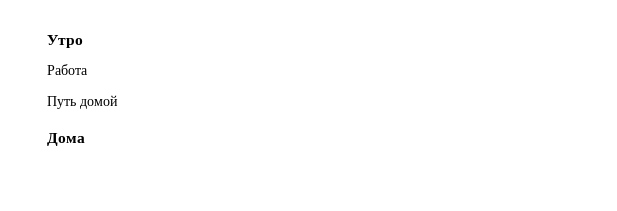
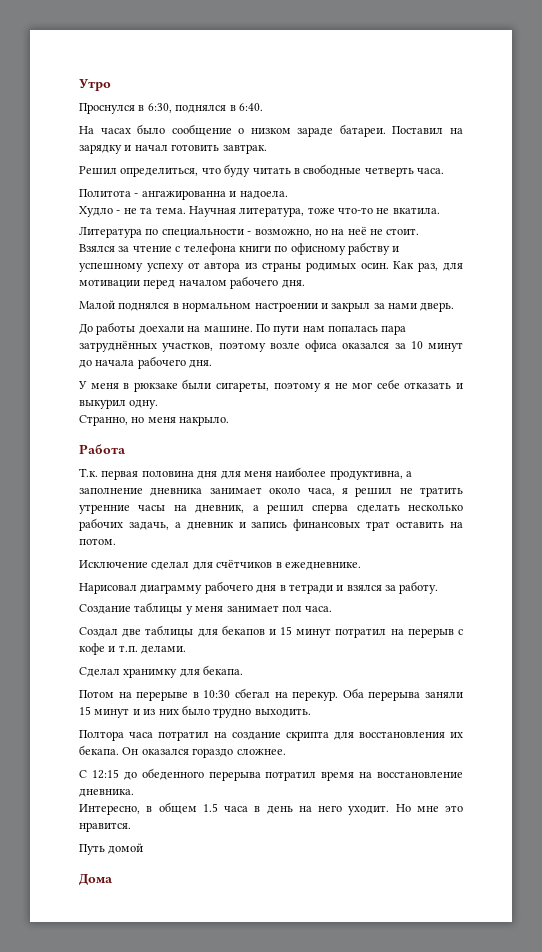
[47,64,88,75] Работа -> [79,103,263,114] [79,124,463,137] [79,144,267,154] [79,164,444,177] [79,189,288,200] [79,206,440,217] [79,226,420,238] [79,242,400,255] [79,261,464,272] [79,276,305,289] [79,300,455,312] [79,322,407,335] [79,340,463,352] [79,356,213,369] [78,379,463,392] [79,399,159,409] [79,415,230,426] [79,444,126,454] [79,467,412,480] [79,487,463,497] [79,504,463,514] [79,518,464,531] [79,538,116,545] [79,559,361,570] [79,581,439,594] [79,602,333,615] [79,625,464,638] [79,643,187,655] [79,665,244,678] [79,688,463,701] [79,705,311,718] [79,730,463,741] [79,745,286,758] [79,768,463,781] [79,789,134,797] [79,802,463,815] [79,822,131,832] Проснулся в 6:30, поднялся в 6:40. // На часах было сообщение о низком зараде батареи. Поставил на зарядку и начал готовить завтрак. // Решил определиться, что буду читать в свободные четверть часа. // Политота - ангажированна и надоела. // Худло - не та тема. Научная литература, тоже что-то не вкатила. // Литература по специальности - возможно, но на неё не стоит. // Взялся за чтение с телефона книги по офисному рабству и успешному успеху от автора из страны родимых осин. Как раз, для мотивации перед началом рабочего дня. // Малой поднялся в нормальном настроении и закрыл за нами дверь. // До работы доехали на машине. По пути нам попалась пара затруднённых участков, поэтому возле офиса оказался за 10 минут до начала рабочего дня. // У меня в рюкзаке были сигареты, поэтому я не мог себе отказать и выкурил одну. // Странно, но меня накрыло. // Работа // Т.к. первая половина дня для меня наиболее продуктивна, а заполнение дневника занимает около часа, я решил не тратить утренние часы на дневник, а решил сперва сделать несколько рабочих задачь, а дневник и запись финансовых трат оставить на потом. // Исключение сделал для счётчиков в ежедневнике. // Нарисовал диаграмму рабочего дня в тетради и взялся за работу. // Создание таблицы у меня занимает пол часа. // Создал две таблицы для бекапов и 15 минут потратил на перерыв с кофе и т.п. делами. // Сделал хранимку для бекапа. // Потом на перерыве в 10:30 сбегал на перекур. Оба перерыва заняли 15 минут и из них было трудно выходить. // Полтора часа потратил на создание скрипта для восстановления их бекапа. Он оказался гораздо сложнее. // С 12:15 до обеденного перерыва потратил время на восстановление дневника. // Интересно, в общем 1.5 часа в день на него уходит. Но мне это нравится.

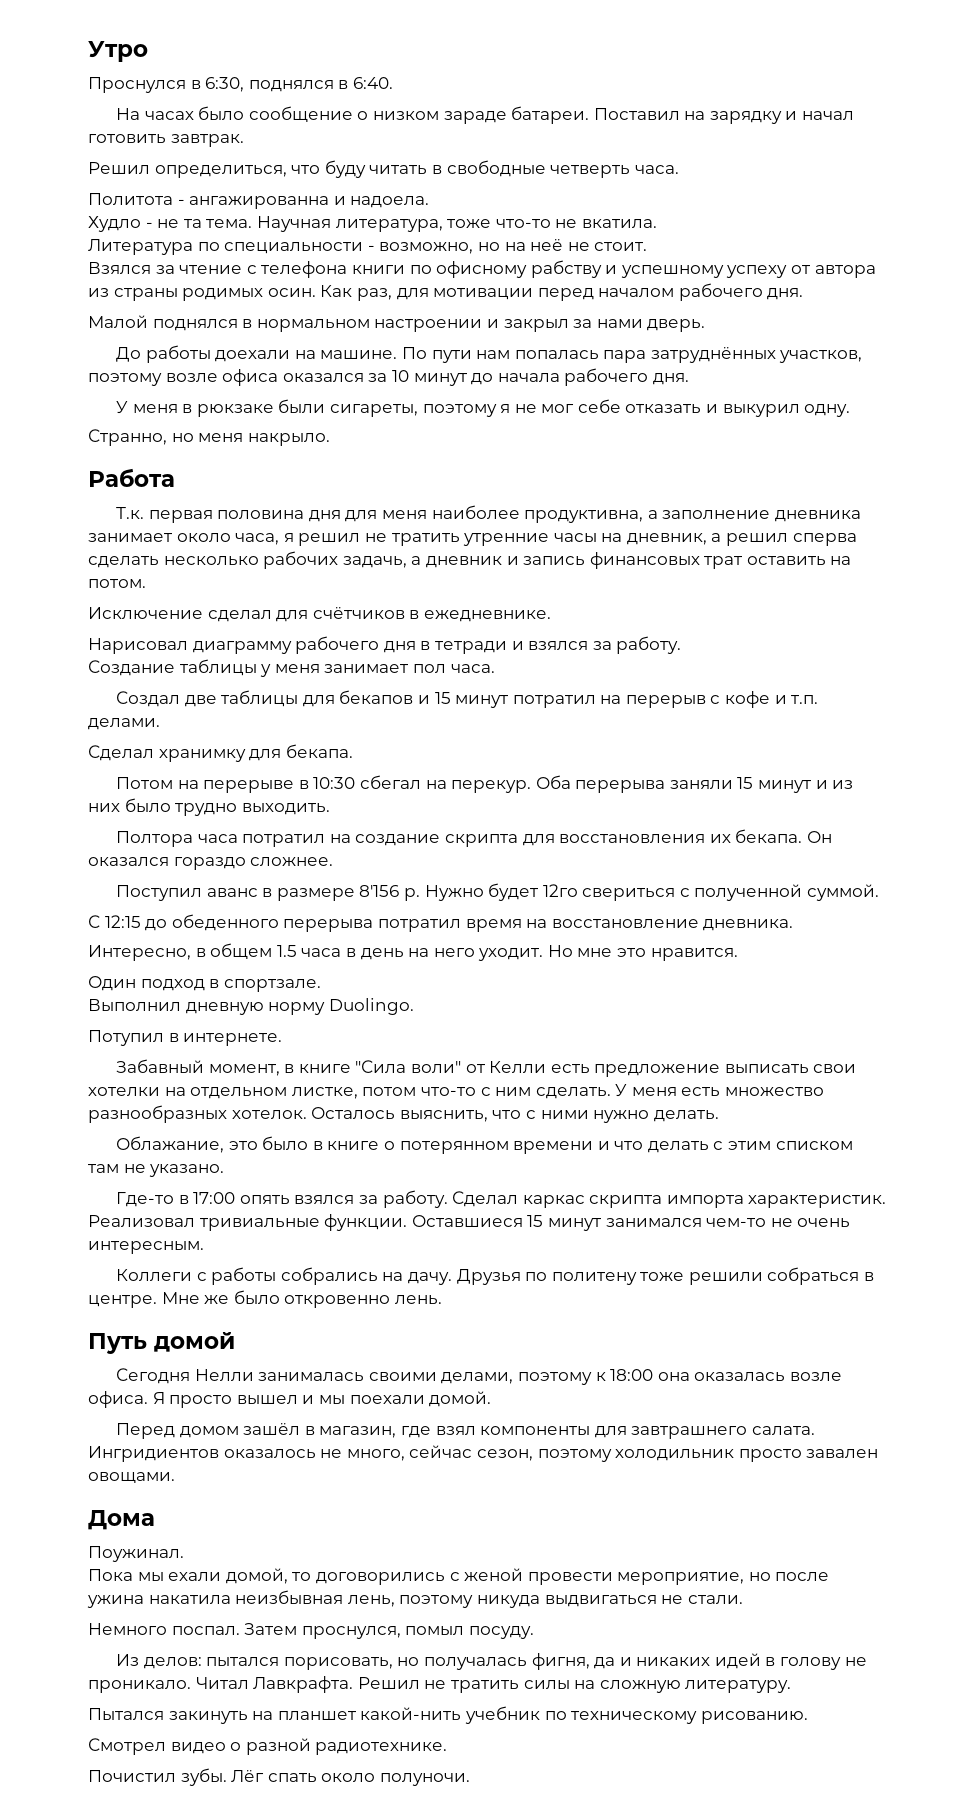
(286, 752) none -> [115,883,880,901] // Поступил аванс в размере 8'156 р. Нужно будет 12го свериться с полученной суммой.
[79,843,144,855] [79,874,113,886] Путь домой // Дома -> [88,976,321,992] [88,998,414,1015] [88,1030,283,1046] [115,1059,857,1077] [88,1084,825,1099] [88,1105,719,1123] [115,1136,853,1154] [88,1164,225,1177] [115,1190,887,1208] [88,1214,851,1231] [88,1241,204,1254] [115,1267,875,1285] [88,1290,442,1308] [88,1332,235,1354] [115,1368,842,1385] [88,1391,492,1408] [115,1423,815,1439] [88,1445,879,1462] [88,1472,175,1483] [88,1510,155,1530] [88,1546,184,1562] [88,1568,830,1585] [87,1590,743,1608] [88,1623,534,1639] [115,1653,867,1670] [88,1676,792,1693] [88,1706,808,1724] [88,1738,448,1755] [88,1768,470,1786] Один подход в спортзале. // Выполнил дневную норму Duolingo. // Потупил в интернете. // Забавный момент, в книге "Сила воли" от Келли есть предложение выписать свои хотелки на отдельном листке, потом что-то с ним сделать. У меня есть множество разнообразных хотелок. Осталось выяснить, что с ними нужно делать. // Облажание, это было в книге о потерянном времени и что делать с этим списком там не указано. // Где-то в 17:00 опять взялся за работу. Сделал каркас скрипта импорта характеристик. Реализовал тривиальные функции. Оставшиеся 15 минут занимался чем-то не очень интересным. // Коллеги с работы собрались на дачу. Друзья по политену тоже решили собраться в центре. Мне же было откровенно лень. // Путь домой // Сегодня Нелли занималась своими делами, поэтому к 18:00 она оказалась возле офиса. Я просто вышел и мы поехали домой. // Перед домом зашёл в магазин, где взял компоненты для завтрашнего салата. Ингридиентов оказалось не много, сейчас сезон, поэтому холодильник просто завален овощами. // Дома // Поужинал. // Пока мы ехали домой, то договорились с женой провести мероприятие, но после ужина накатила неизбывная лень, поэтому никуда выдвигаться не стали. // Немного поспал. Затем проснулся, помыл посуду. // Из делов: пытался порисовать, но получалась фигня, да и никаких идей в голову не проникало. Читал Лавкрафта. Решил не тратить силы на сложную литературу. // Пытался закинуть на планшет какой-нить учебник по техническому рисованию. // Смотрел видео о разной радиотехнике. // Почистил зубы. Лёг спать около полуночи.

